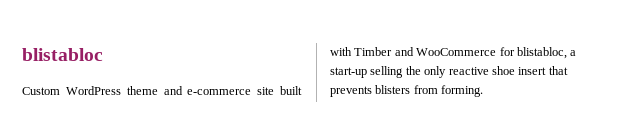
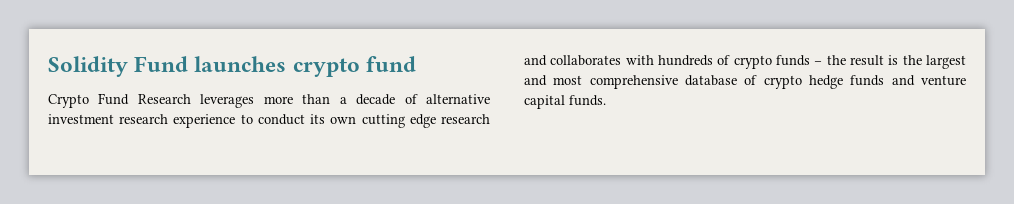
[22,48,103,61] [22,86,303,95] [330,47,577,59] [330,66,568,78] [330,85,484,97] blistabloc // Custom WordPress theme and e-commerce site built with Timber and WooCommerce for blistabloc, a start-up selling the only reactive shoe insert that prevents blisters from forming. -> [48,56,416,77] [48,93,491,108] [48,114,491,128] [524,55,966,69] [524,75,966,89] [524,95,606,109] Solidity Fund launches crypto fund // Crypto Fund Research leverages more than a decade of alternative investment research experience to conduct its own cutting edge research and collaborates with hundreds of crypto funds – the result is the largest and most comprehensive database of crypto hedge funds and venture capital funds.

